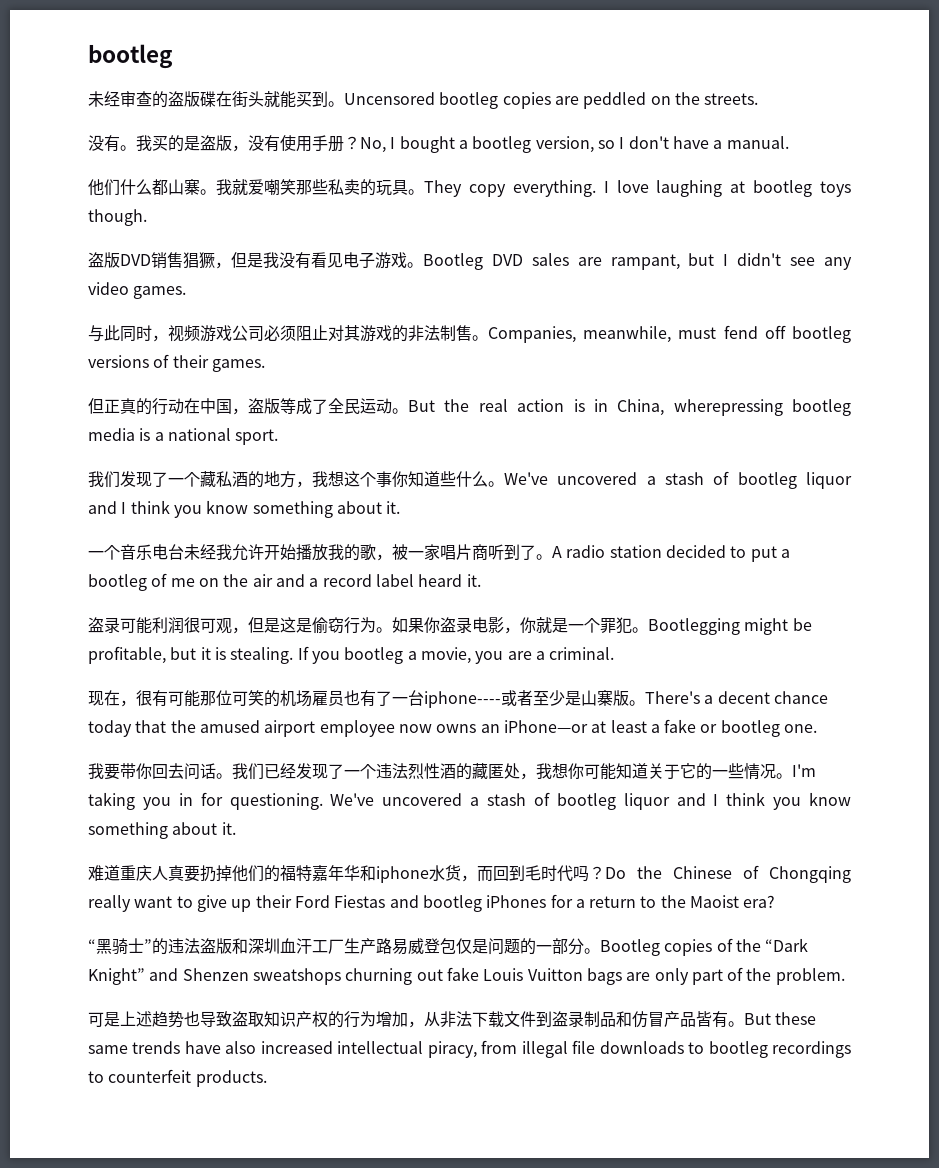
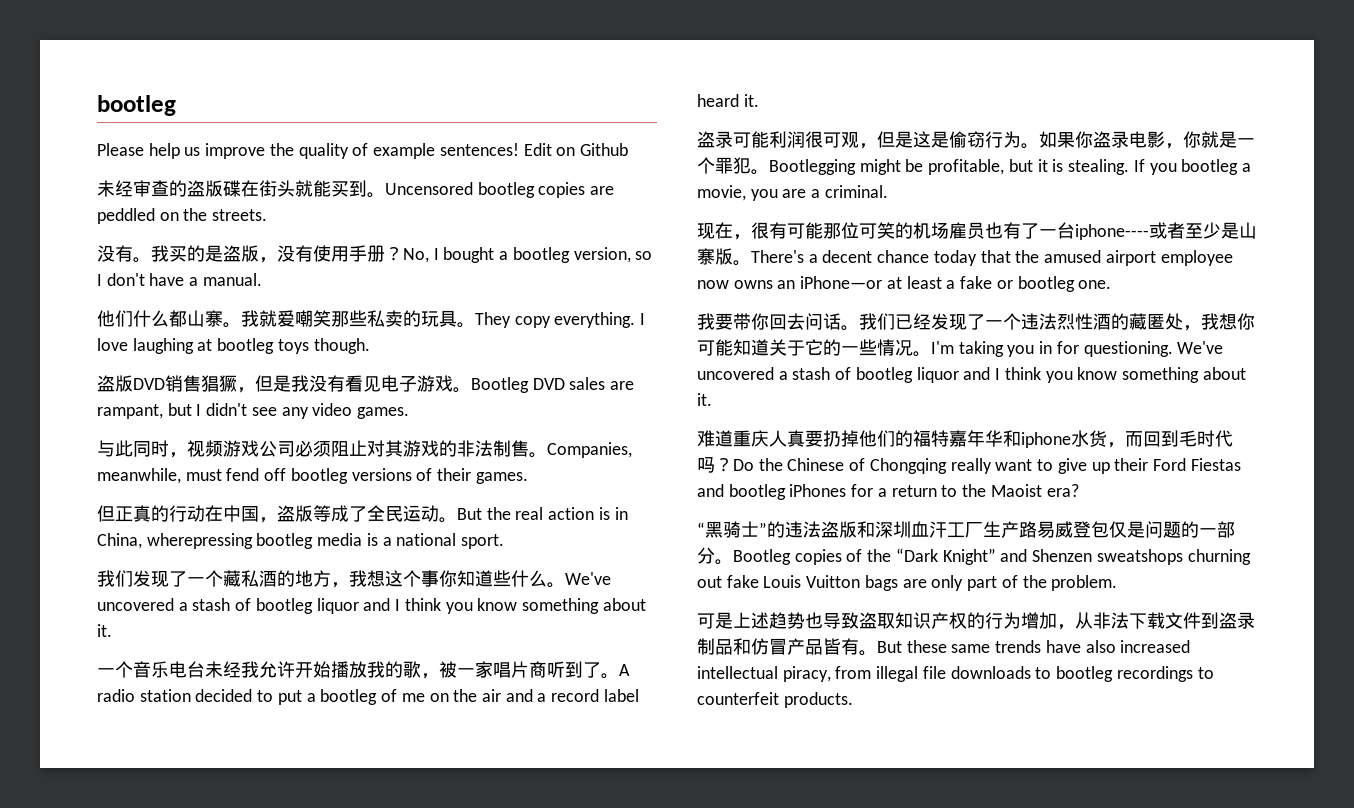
[88,44,173,69] bootleg -> [97,95,176,116] [97,143,628,159] bootleg // Please help us improve the quality of example sentences! Edit on Github

